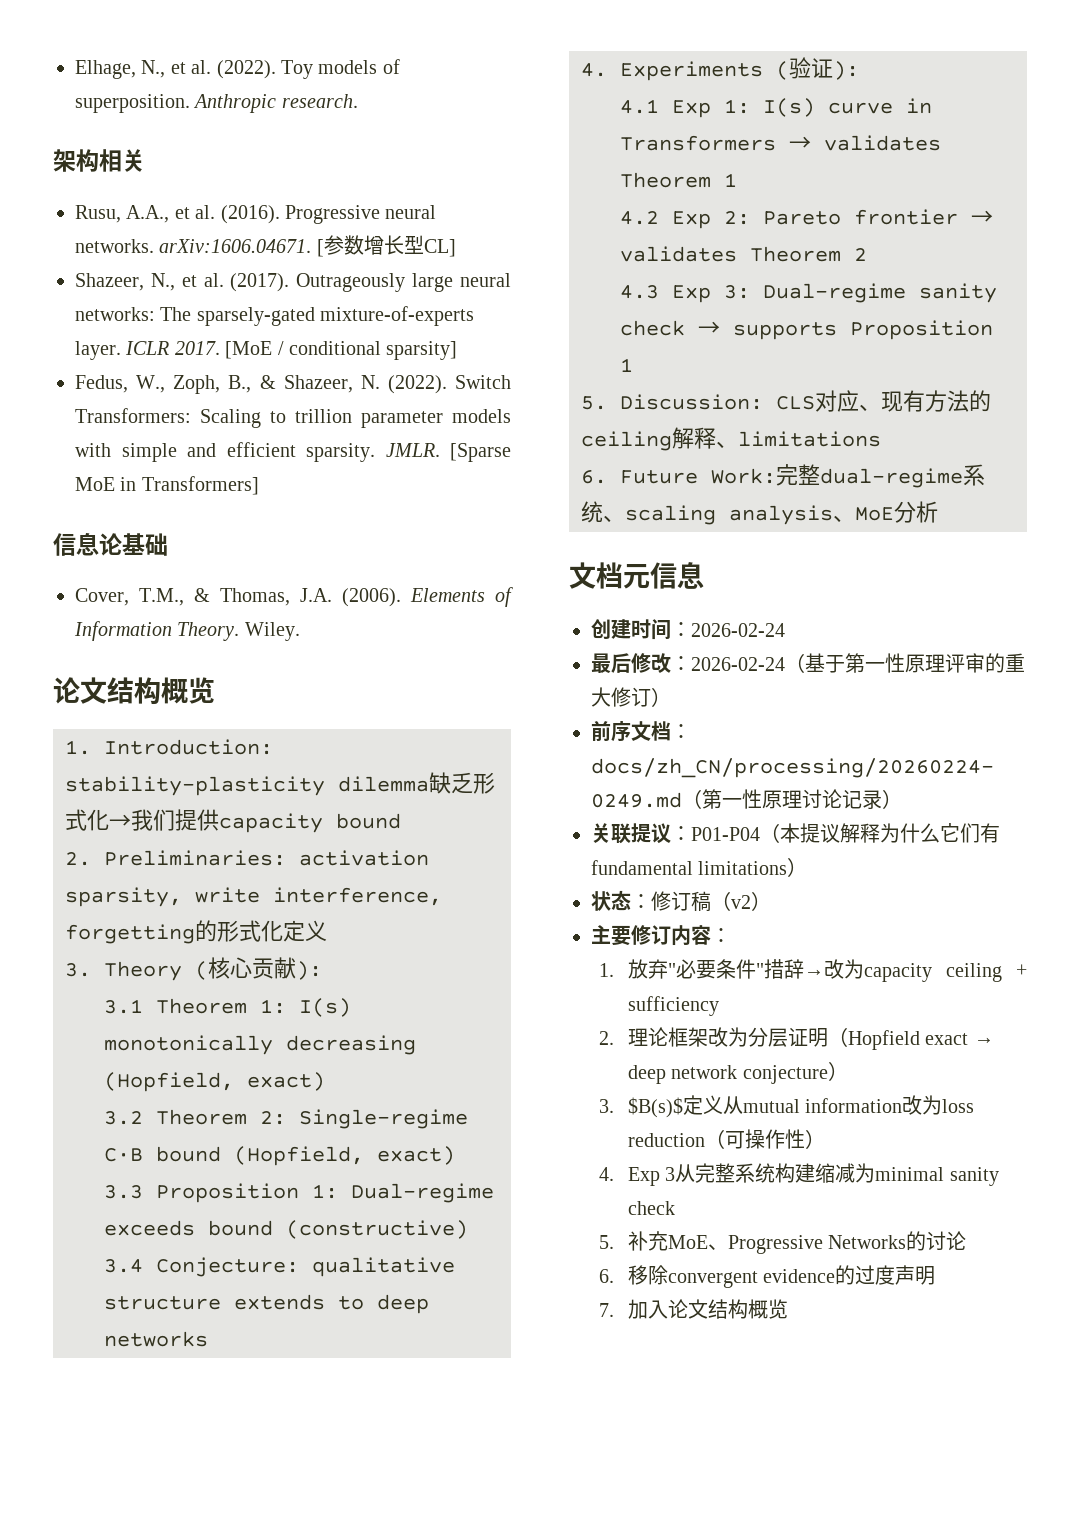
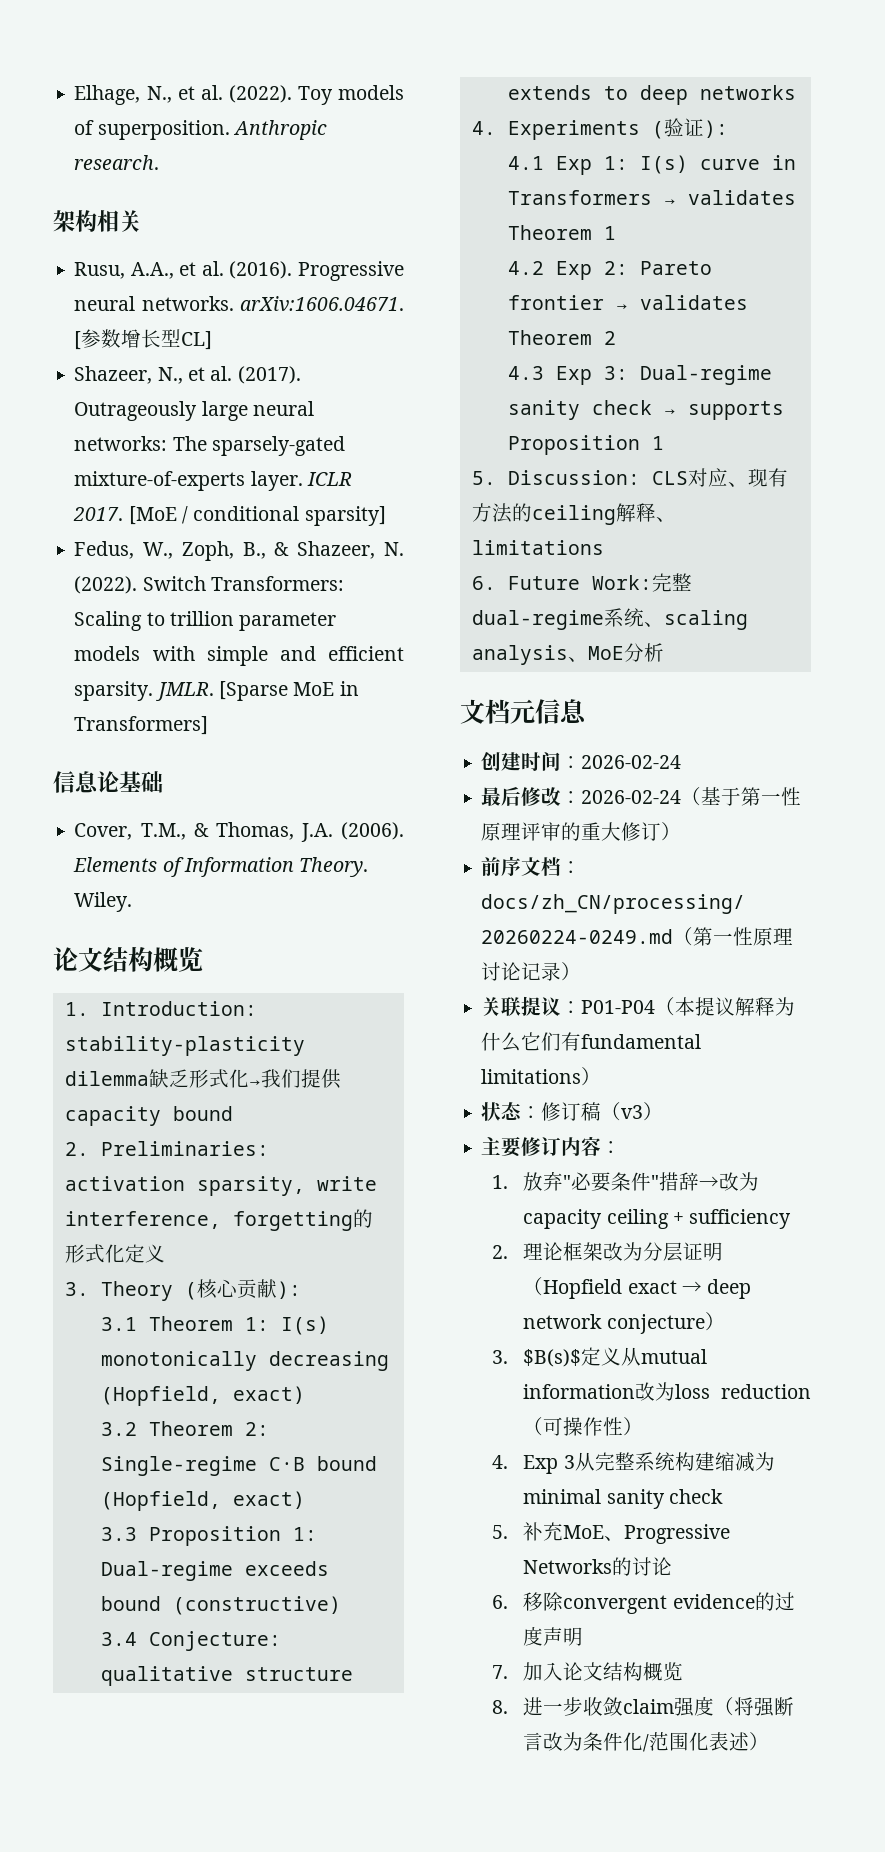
[731,895,751,909] v2 -> [621,1105,644,1119] v3
(789, 1309) none -> [491,1697,795,1717] [523,1732,770,1752] // 8.进一步收敛claim强度（将强断言改为条件化/范围化表述）

